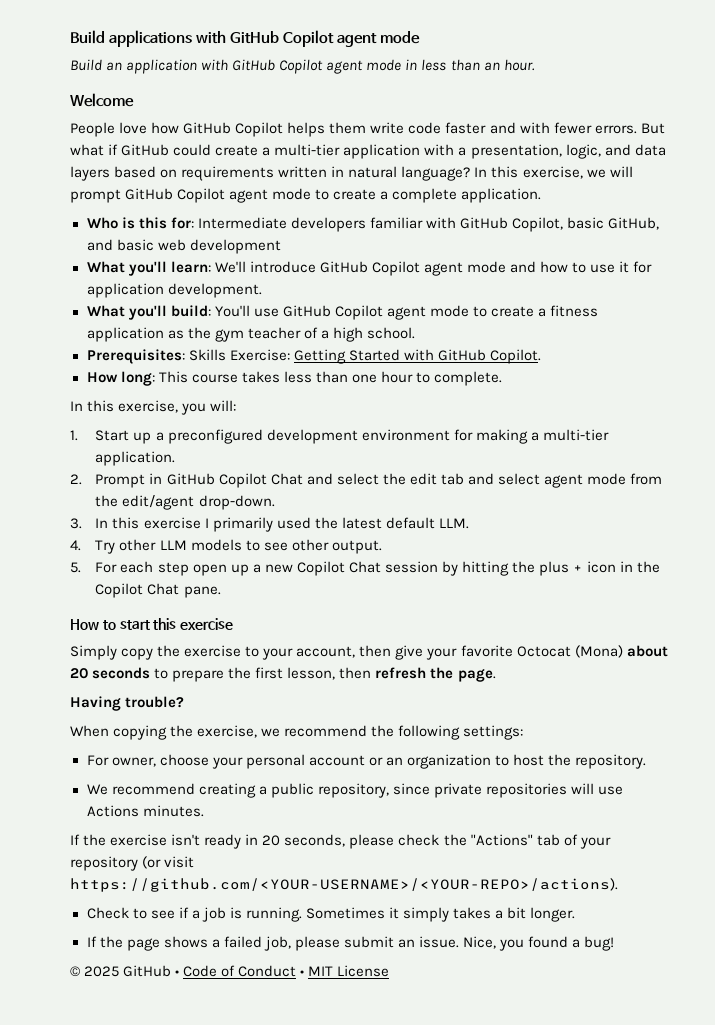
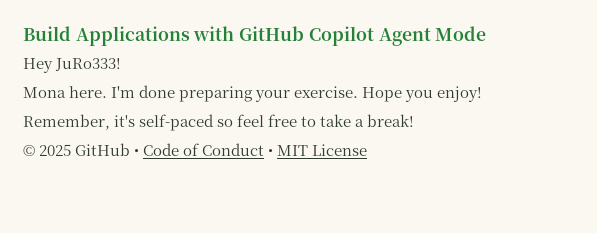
[70,30,421,47] [70,59,535,74] [70,93,134,107] [70,122,665,137] [70,144,666,159] [70,166,633,181] [70,188,542,203] [86,217,660,232] [86,239,281,254] [86,261,653,276] [86,283,262,298] [86,305,599,320] [86,327,415,342] [86,349,541,364] [86,371,503,386] [70,400,237,415] [70,429,609,444] [95,451,176,466] [70,473,663,488] [95,495,275,510] [70,517,469,532] [70,539,382,554] [70,561,661,576] [95,583,221,598] [70,618,234,630] [70,645,668,660] [70,667,496,682] [70,696,185,711] [70,725,524,740] [86,754,647,769] [86,783,623,798] [86,805,204,817] [70,834,611,849] [70,856,195,871] [70,878,618,892] [86,907,576,922] [86,936,615,951] Build applications with GitHub Copilot agent mode // Build an application with GitHub Copilot agent mode in less than an hour. // Welcome // People love how GitHub Copilot helps them write code faster and with fewer errors. But what if GitHub could create a multi-tier application with a presentation, logic, and data layers based on requirements written in natural language? In this exercise, we will prompt GitHub Copilot agent mode to create a complete application. // Who is this for: Intermediate developers familiar with GitHub Copilot, basic GitHub, and basic web development // What you'll learn: We'll introduce GitHub Copilot agent mode and how to use it for application development. // What you'll build: You'll use GitHub Copilot agent mode to create a fitness application as the gym teacher of a high school. // Prerequisites: Skills Exercise: Getting Started with GitHub Copilot. // How long: This course takes less than one hour to complete. // In this exercise, you will: // 1. Start up a preconfigured development environment for making a multi-tier application. // 2. Prompt in GitHub Copilot Chat and select the edit tab and select agent mode from the edit/agent drop-down. // 3. In this exercise I primarily used the latest default LLM. // 4. Try other LLM models to see other output. // 5. For each step open up a new Copilot Chat session by hitting the plus + icon in the Copilot Chat pane. // How to start this exercise // Simply copy the exercise to your account, then give your favorite Octocat (Mona) about 20 seconds to prepare the first lesson, then refresh the page. // Having trouble? // When copying the exercise, we recommend the following settings: // For owner, choose your personal account or an organization to host the repository. // We recommend creating a public repository, since private repositories will use Actions minutes. // If the exercise isn't ready in 20 seconds, please check the "Actions" tab of your repository (or visit https://github.com/<YOUR-USERNAME>/<YOUR-REPO>/actions). // Check to see if a job is running. Sometimes it simply takes a bit longer. // If the page shows a failed job, please submit an issue. Nice, you found a bug! -> [23,26,487,46] [23,58,122,73] [23,85,483,102] [23,114,415,131] Build Applications with GitHub Copilot Agent Mode // Hey JuRo333! // Mona here. I'm done preparing your exercise. Hope you enjoy! // Remember, it's self-paced so feel free to take a break!

